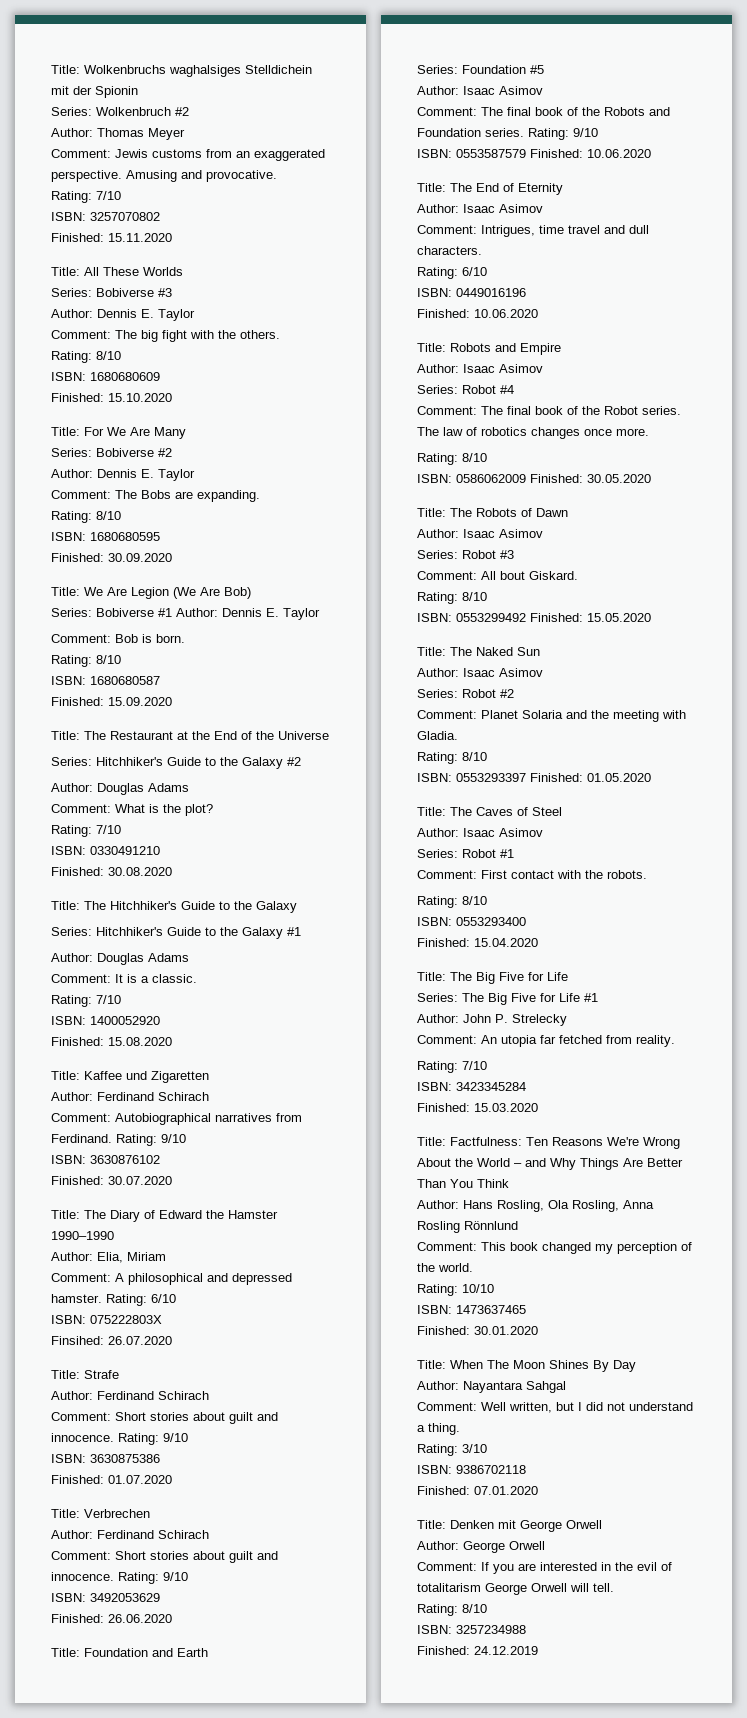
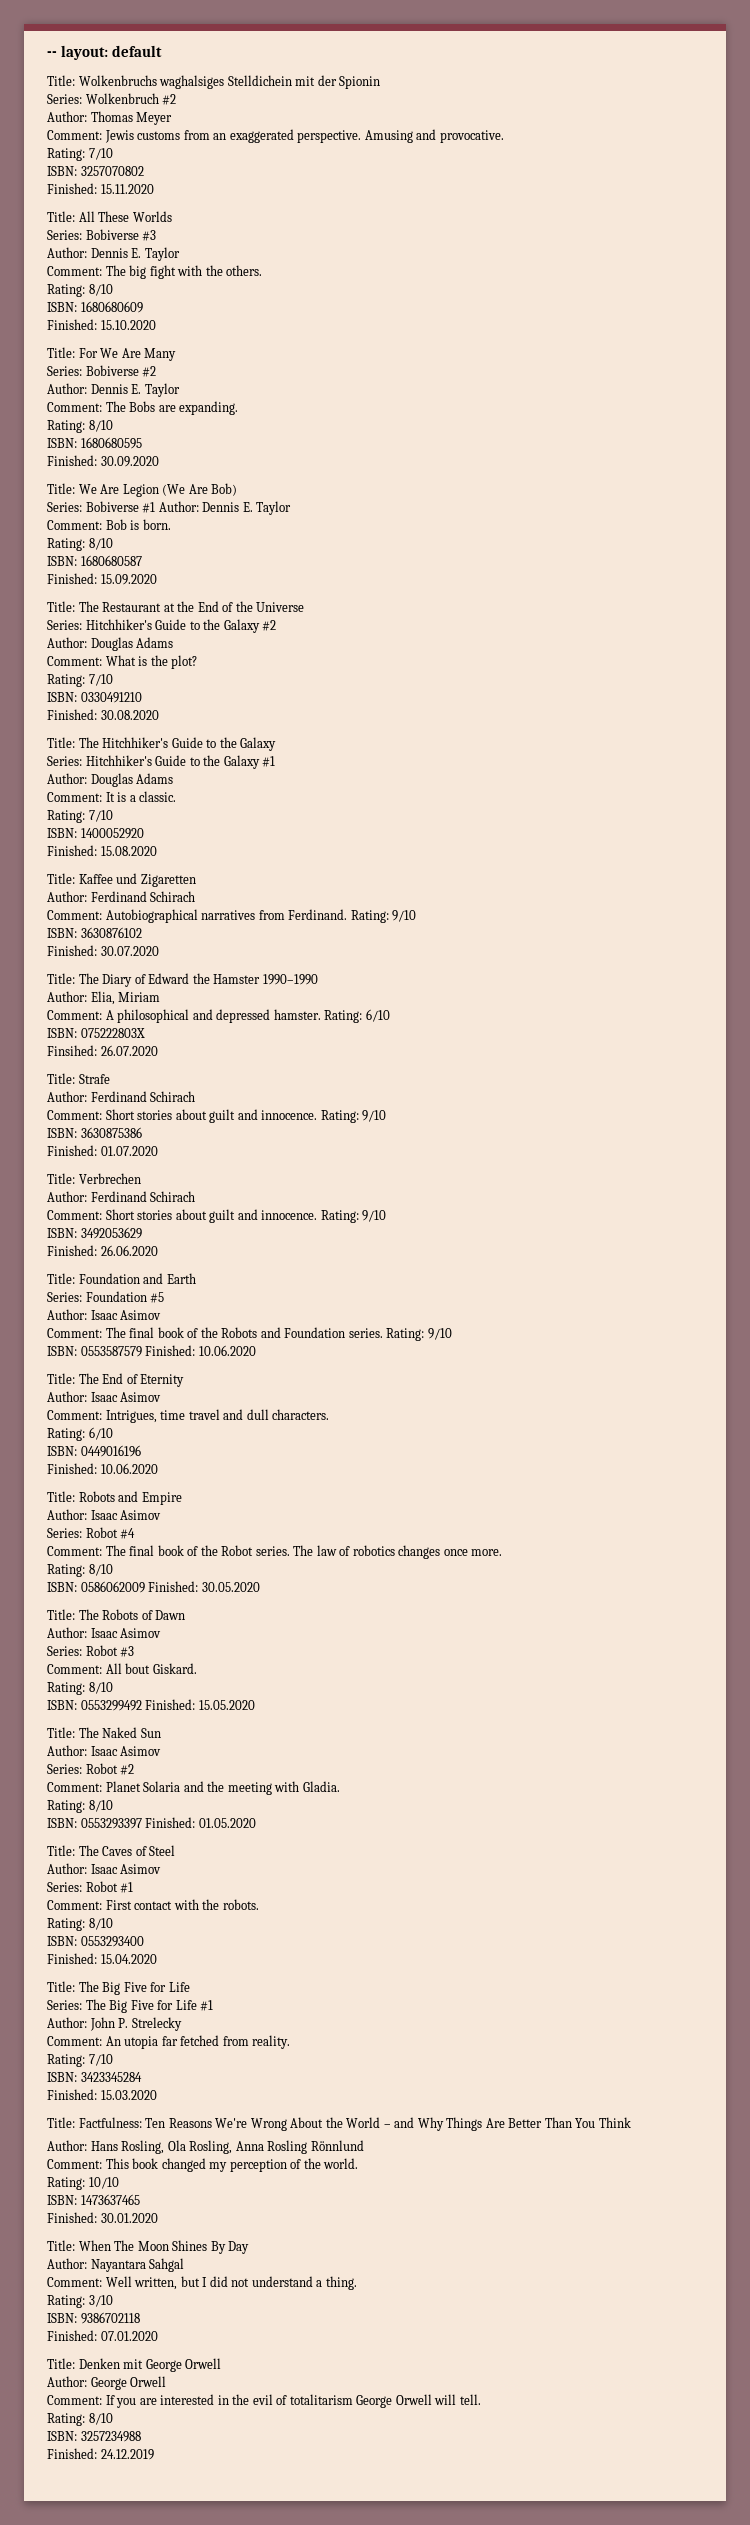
(51, 69) none -> [47,45,163,60] -- layout: default //

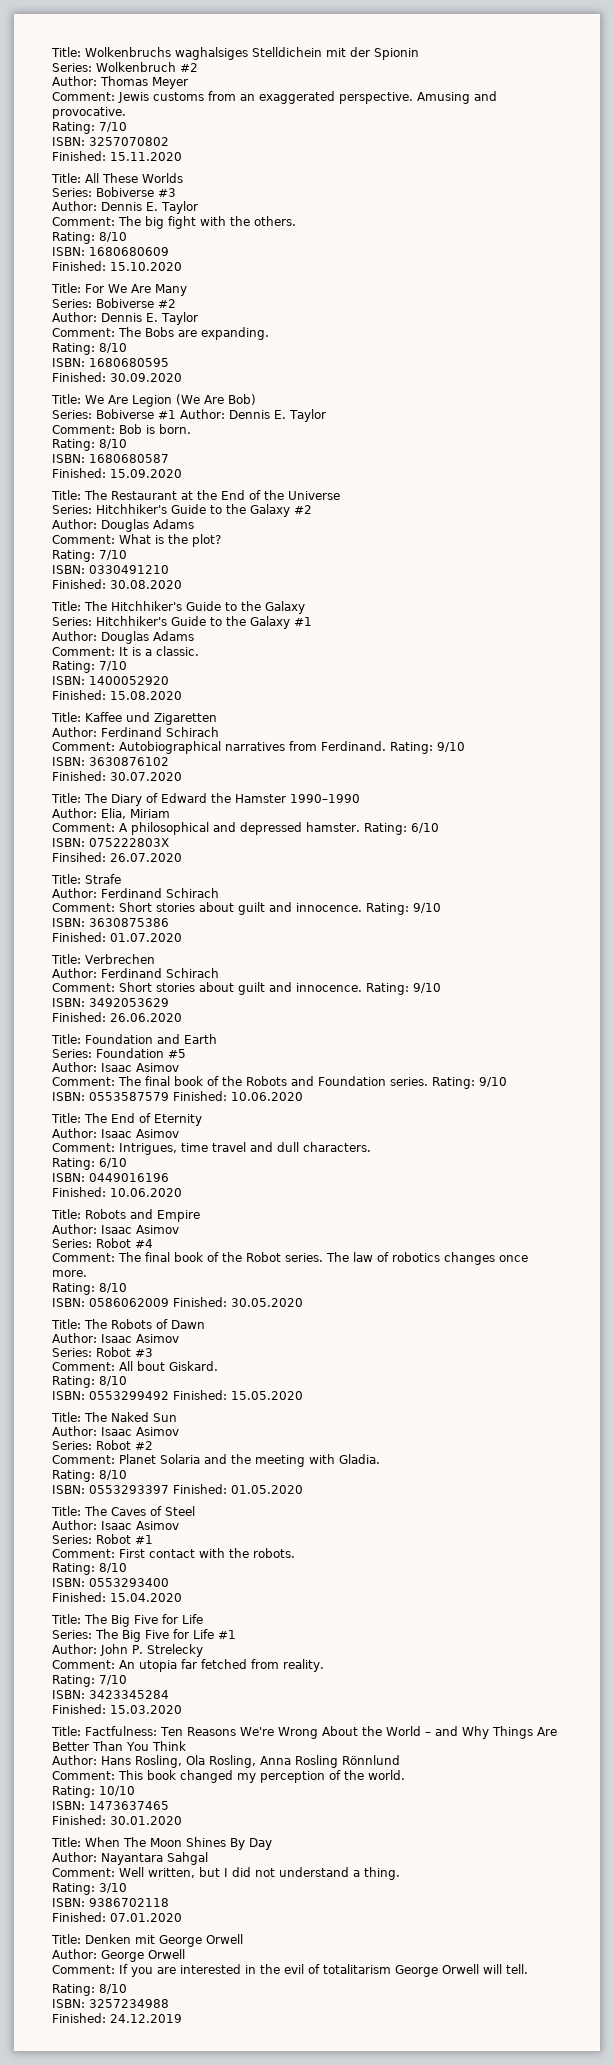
[47,45,163,60] -- layout: default // -> (51, 52) none

